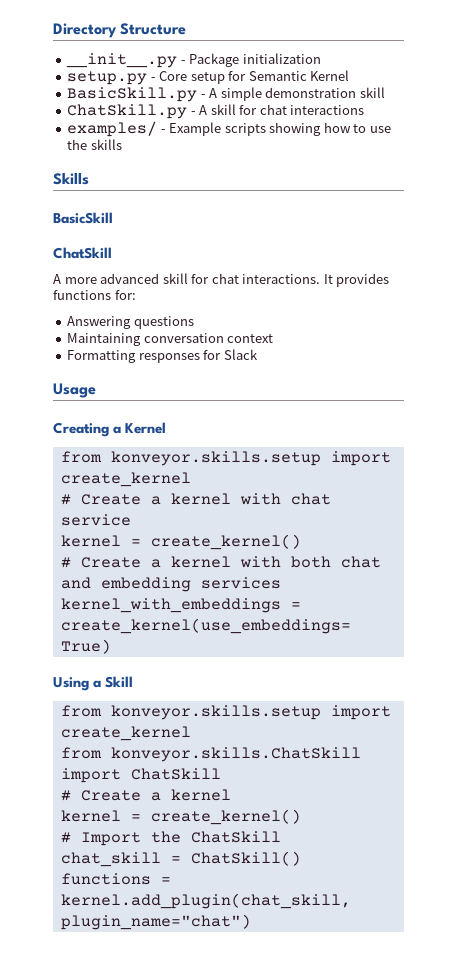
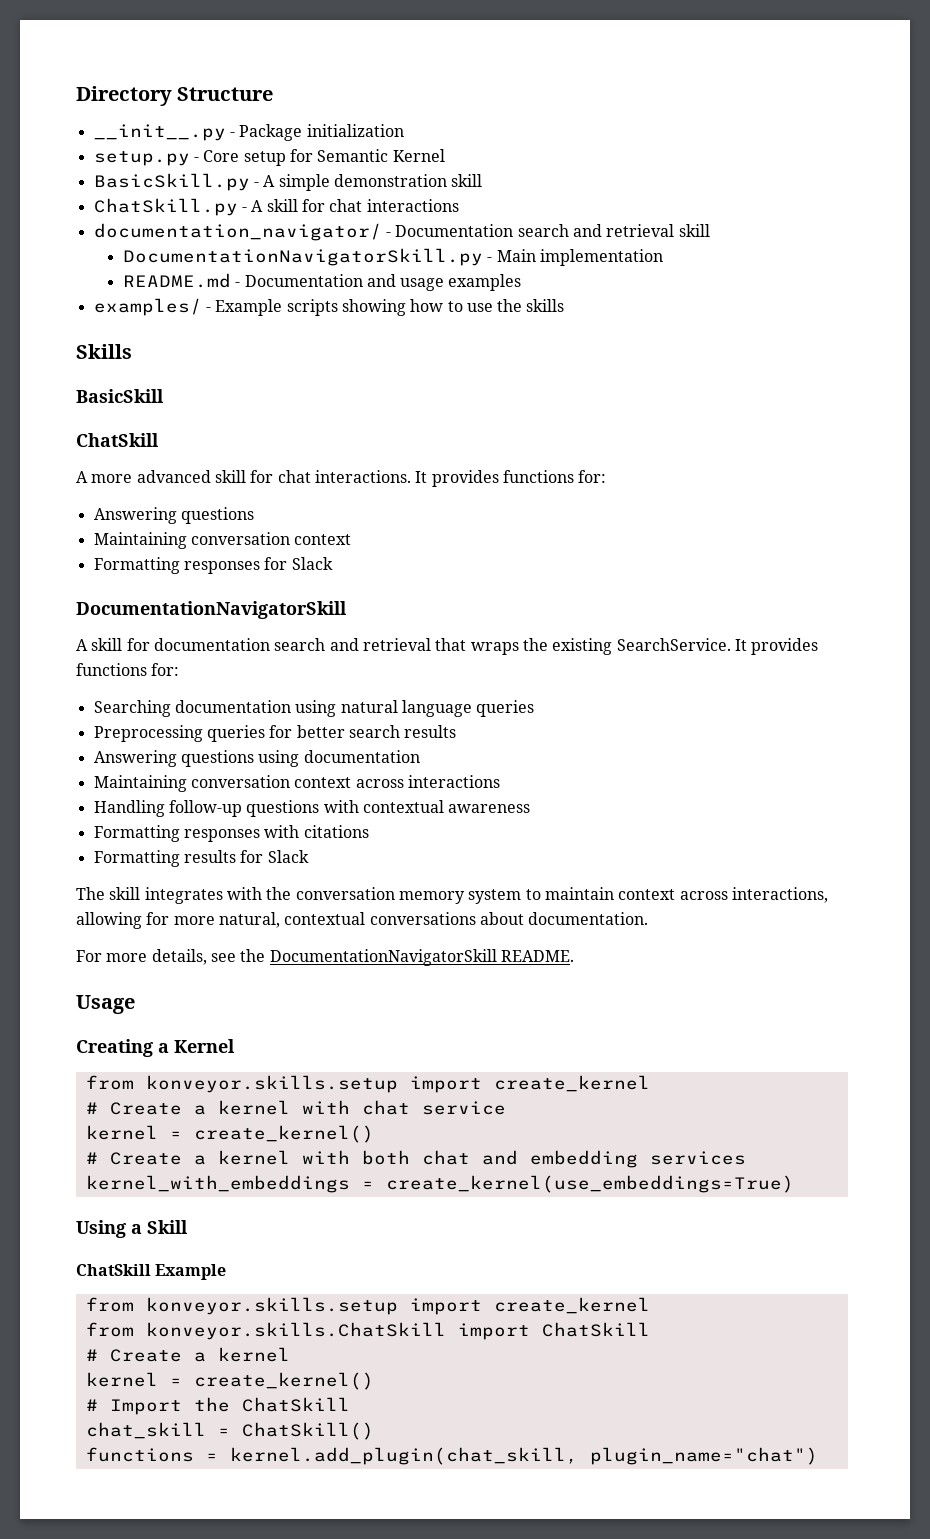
(365, 110) none -> [93,223,710,241] [122,248,663,266] [122,273,522,291] // documentation_navigator/ - Documentation search and retrieval skill // DocumentationNavigatorSkill.py - Main implementation // README.md - Documentation and usage examples
(258, 354) none -> [76,601,347,619] [76,638,819,655] [76,663,180,676] [93,700,535,717] [93,725,457,742] [93,750,420,767] [93,775,500,792] [93,800,531,817] [93,825,369,842] [93,850,309,867] [76,887,828,904] [76,912,649,929] [76,949,574,966] // DocumentationNavigatorSkill // A skill for documentation search and retrieval that wraps the existing SearchService. It provides functions for: // Searching documentation using natural language queries // Preprocessing queries for better search results // Answering questions using documentation // Maintaining conversation context across interactions // Handling follow-up questions with contextual awareness // Formatting responses with citations // Formatting results for Slack // The skill integrates with the conversation memory system to maintain context across interactions, allowing for more natural, contextual conversations about documentation. // For more details, see the DocumentationNavigatorSkill README.
(134, 682) none -> [76,1264,227,1280] // ChatSkill Example

